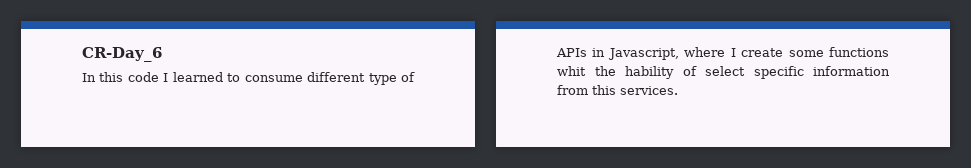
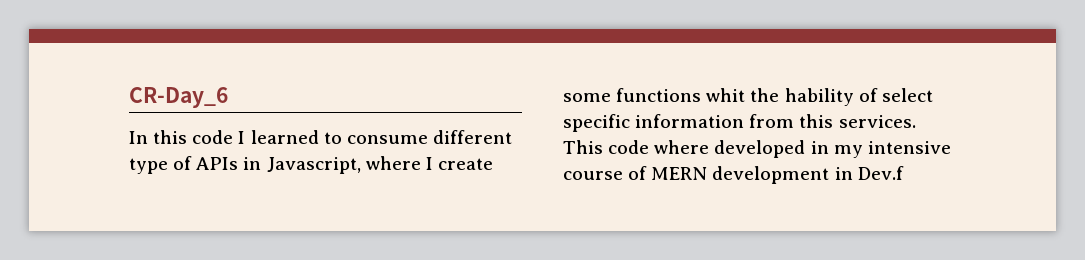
(678, 90) none -> [563,140,951,158] [563,166,904,184] This code where developed in my intensive course of MERN development in Dev.f

